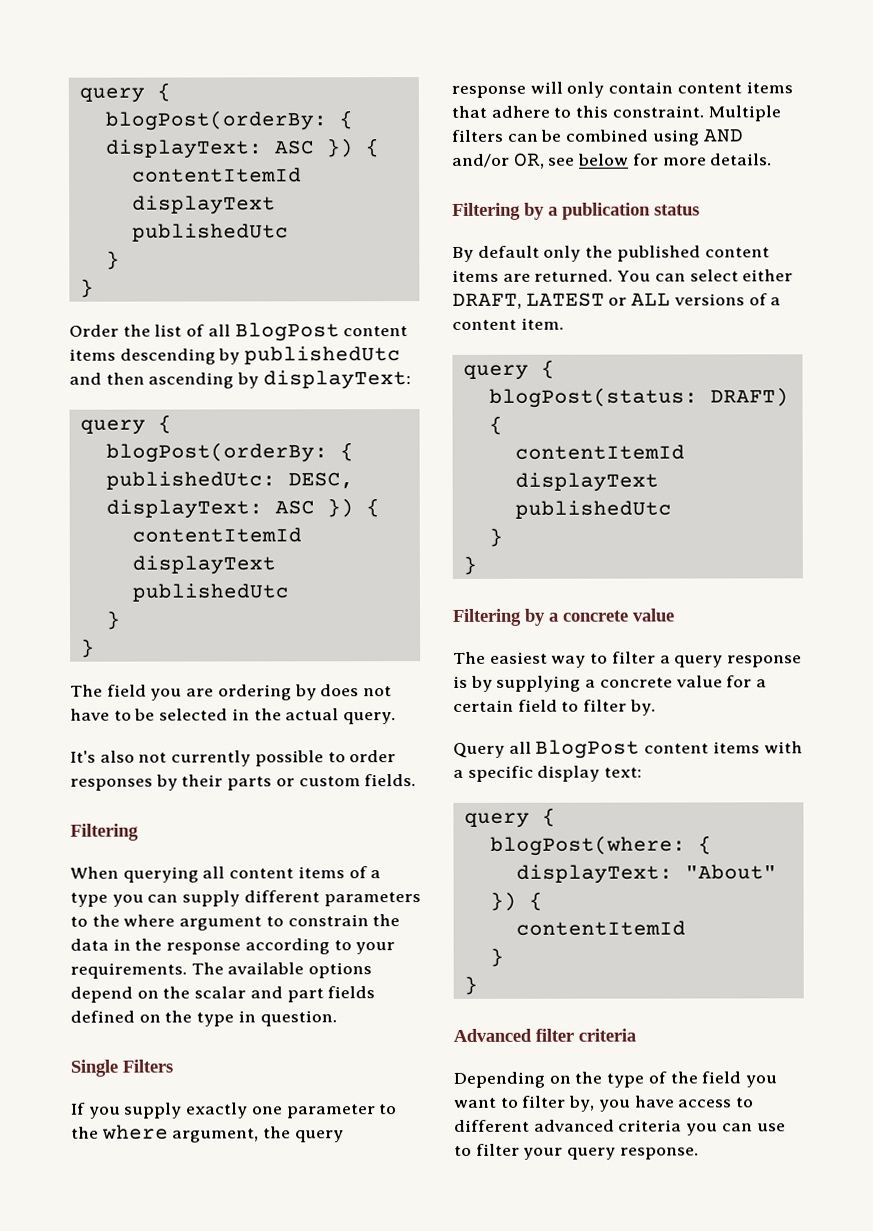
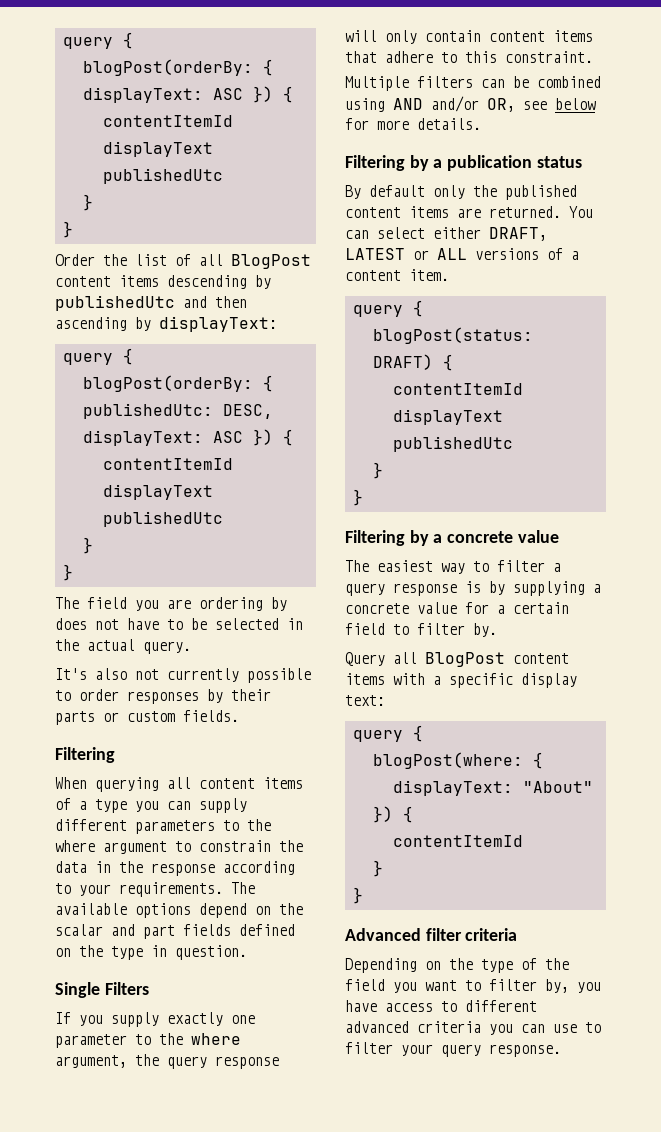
(704, 111) none -> (593, 57) //

